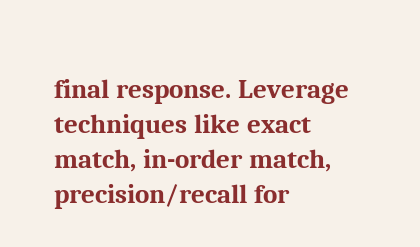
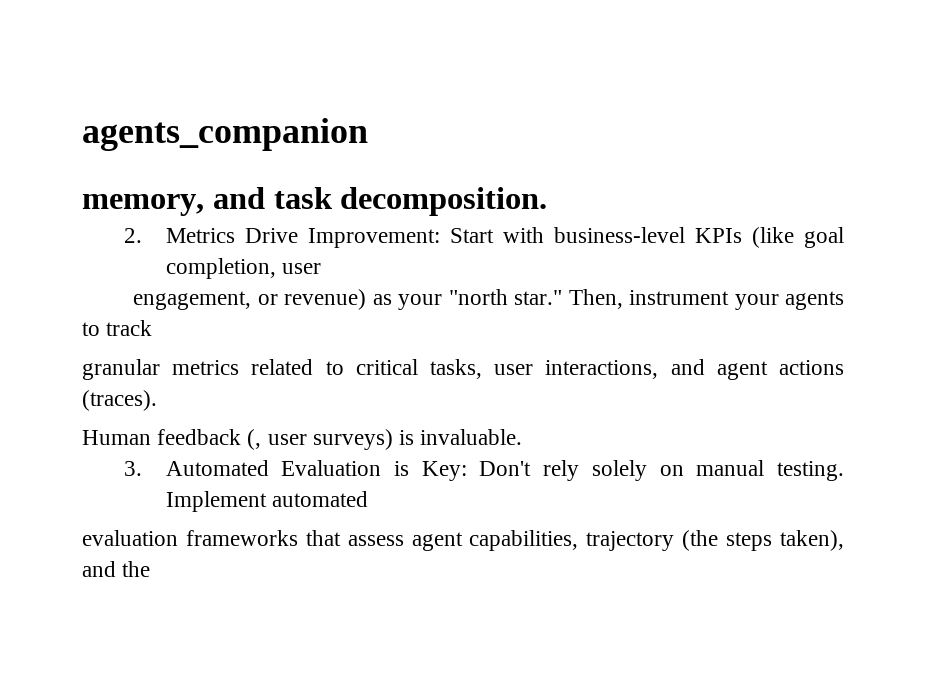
[54,79,350,104] [54,114,312,139] [54,149,332,172] [54,184,291,209] final response. Leverage techniques like exact match, in-order match, precision/recall for -> [82,118,368,151] [82,187,548,216] [123,227,844,248] [165,258,321,279] [133,289,844,310] [82,320,153,336] [82,359,844,380] [82,390,157,411] [82,429,523,450] [123,460,845,481] [165,491,368,512] [82,530,845,551] [82,561,151,577] agents_companion // memory, and task decomposition. // 2. Metrics Drive Improvement: Start with business-level KPIs (like goal completion, user // engagement, or revenue) as your "north star." Then, instrument your agents to track // granular metrics related to critical tasks, user interactions, and agent actions (traces). // Human feedback (, user surveys) is invaluable. // 3. Automated Evaluation is Key: Don't rely solely on manual testing. Implement automated // evaluation frameworks that assess agent capabilities, trajectory (the steps taken), and the

